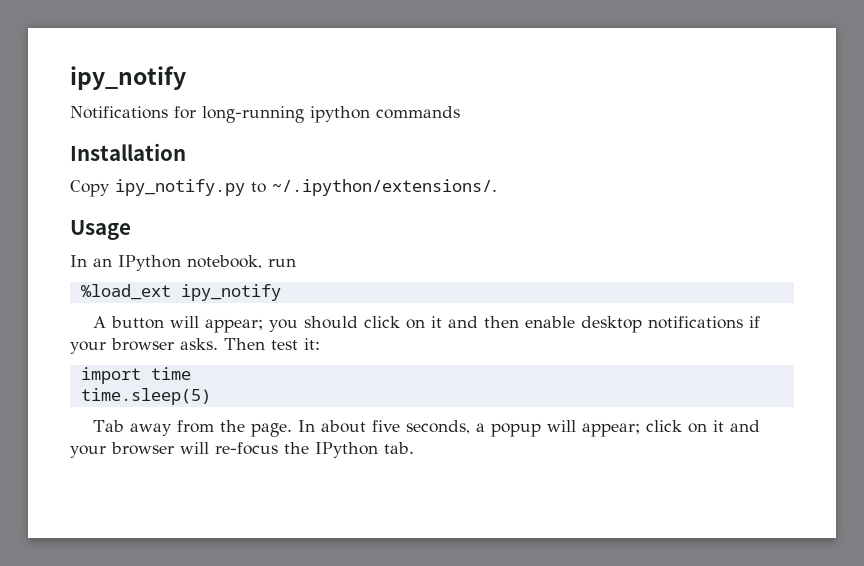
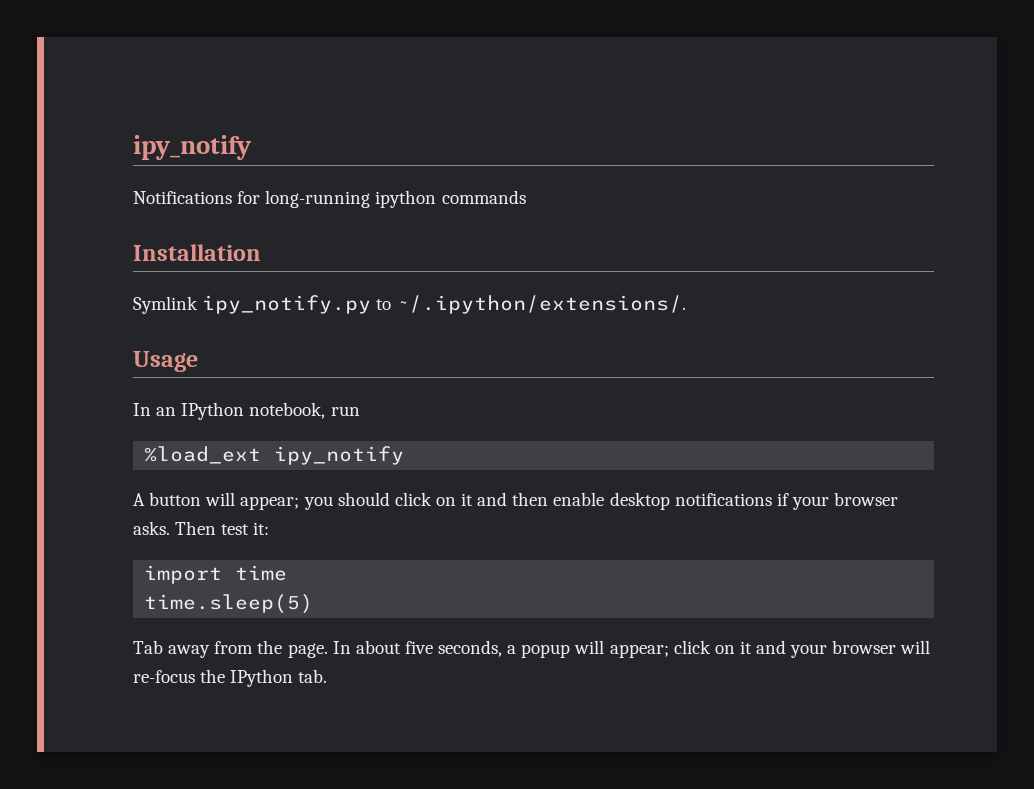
[70,180,110,197] Copy -> [133,296,198,314] Symlink

